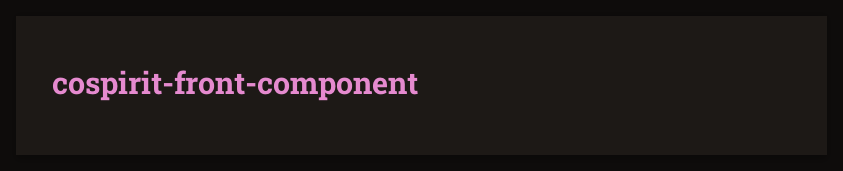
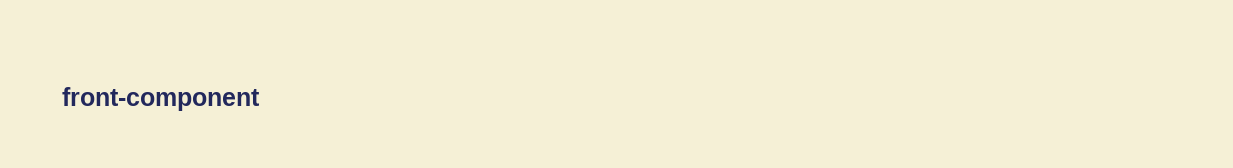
[52,70,418,101] cospirit-front-component -> [62,87,260,111] front-component

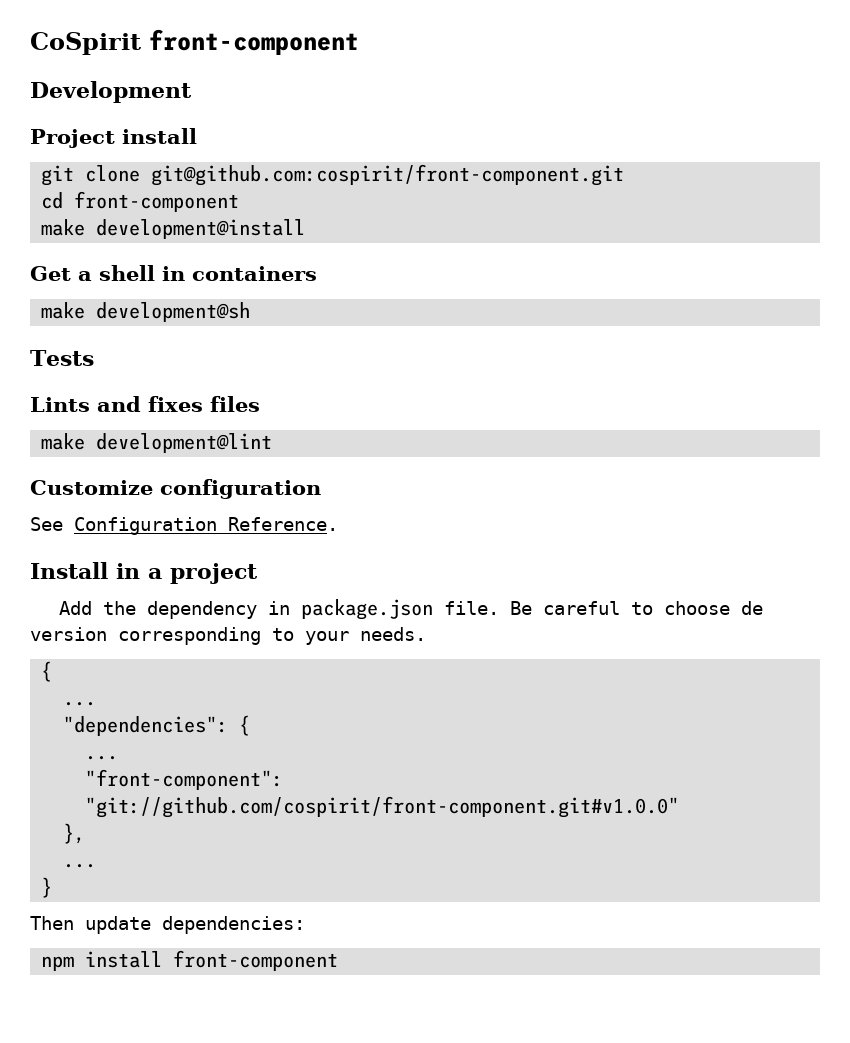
[62,87,260,111] front-component -> [30,29,359,55] [30,81,192,103] [30,128,197,148] [41,164,625,186] [41,191,240,212] [41,219,306,239] [30,265,317,281] [41,302,251,322] [30,350,94,366] [30,396,260,412] [41,433,273,453] [30,479,321,499] [30,517,338,535] [30,562,258,584] [58,599,763,620] [30,627,426,645] [41,661,53,682] [63,702,97,706] [63,715,251,736] [85,756,119,760] [85,769,284,790] [85,796,680,818] [63,823,86,844] [63,864,97,868] [41,877,53,898] [30,916,305,934] [41,950,339,971] CoSpirit front-component // Development // Project install // git clone git@github.com:cospirit/front-component.git // cd front-component // make development@install // Get a shell in containers // make development@sh // Tests // Lints and fixes files // make development@lint // Customize configuration // See Configuration Reference. // Install in a project // Add the dependency in package.json file. Be careful to choose de version corresponding to your needs. // { // ... // "dependencies": { // ... // "front-component": "git://github.com/cospirit/front-component.git#v1.0.0" // }, // ... // } // Then update dependencies: // npm install front-component

